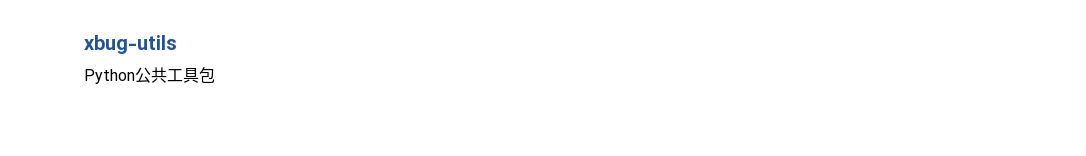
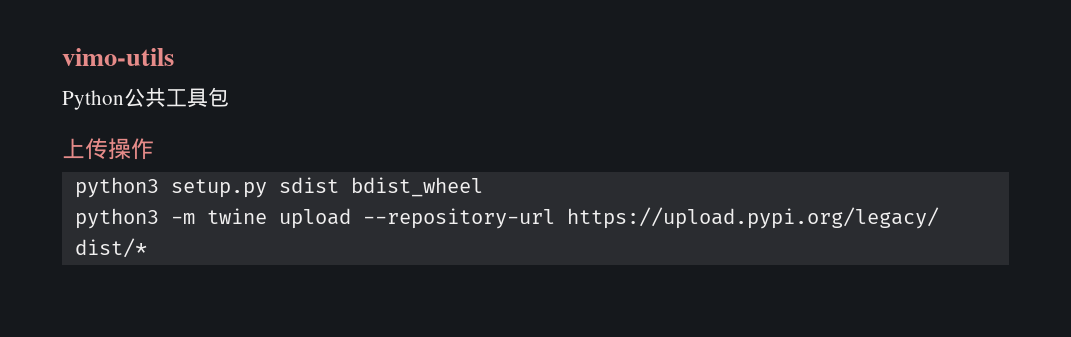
[84,35,177,54] xbug-utils -> [62,48,174,66] vimo-utils
(215, 75) none -> [62,138,154,160] [74,177,483,198] [74,207,939,229] [74,238,147,258] // 上传操作 // python3 setup.py sdist bdist_wheel // python3 -m twine upload --repository-url https://upload.pypi.org/legacy/ dist/*

